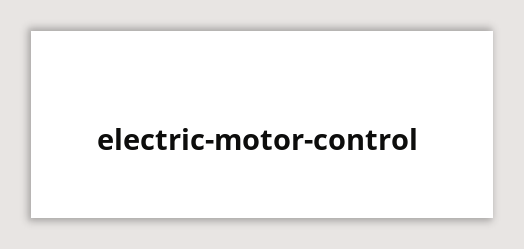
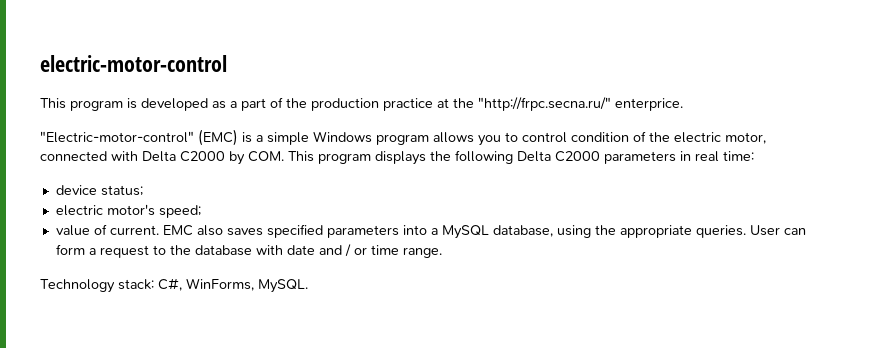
(418, 139) none -> [40,97,683,111] [40,129,766,146] [40,150,754,165] [55,185,143,196] [55,204,201,218] [55,224,806,239] [55,244,442,258] [40,278,308,293] // This program is developed as a part of the production practice at the "http://frpc.secna.ru/" enterprice. // "Electric-motor-control" (EMC) is a simple Windows program allows you to control condition of the electric motor, connected with Delta C2000 by COM. This program displays the following Delta C2000 parameters in real time: // device status; // electric motor's speed; // value of current. EMC also saves specified parameters into a MySQL database, using the appropriate queries. User can form a request to the database with date and / or time range. // Technology stack: C#, WinForms, MySQL.

